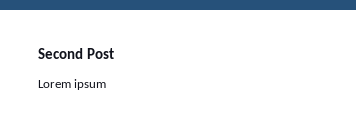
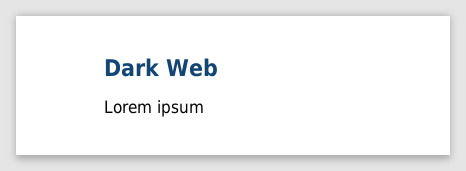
[38,48,115,59] Second Post -> [104,58,218,77] Dark Web

